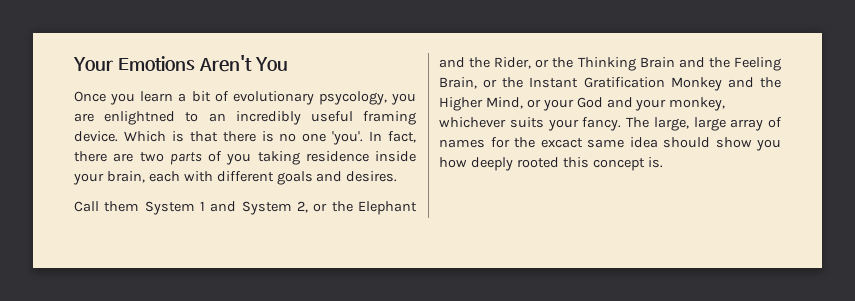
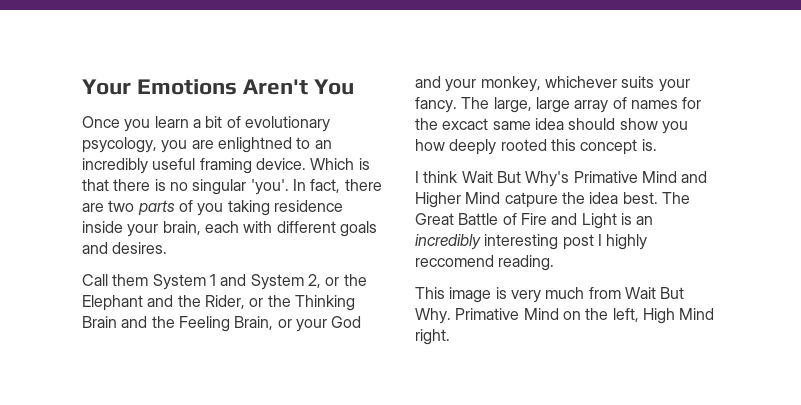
[302,133,327,142] one -> [192,179,247,195] singular
[502,77,781,91] [439,97,541,111] the Instant Gratification Monkey and the Higher Mind, or -> (292, 323) none
(663, 162) none -> [415,171,708,187] [415,192,690,208] [415,213,654,229] [415,234,648,250] [415,255,555,271] [415,287,685,303] [415,308,715,324] [415,329,450,345] // I think Wait But Why's Primative Mind and Higher Mind catpure the idea best. The Great Battle of Fire and Light is an incredibly interesting post I highly reccomend reading. // This image is very much from Wait But Why. Primative Mind on the left, High Mind right.

